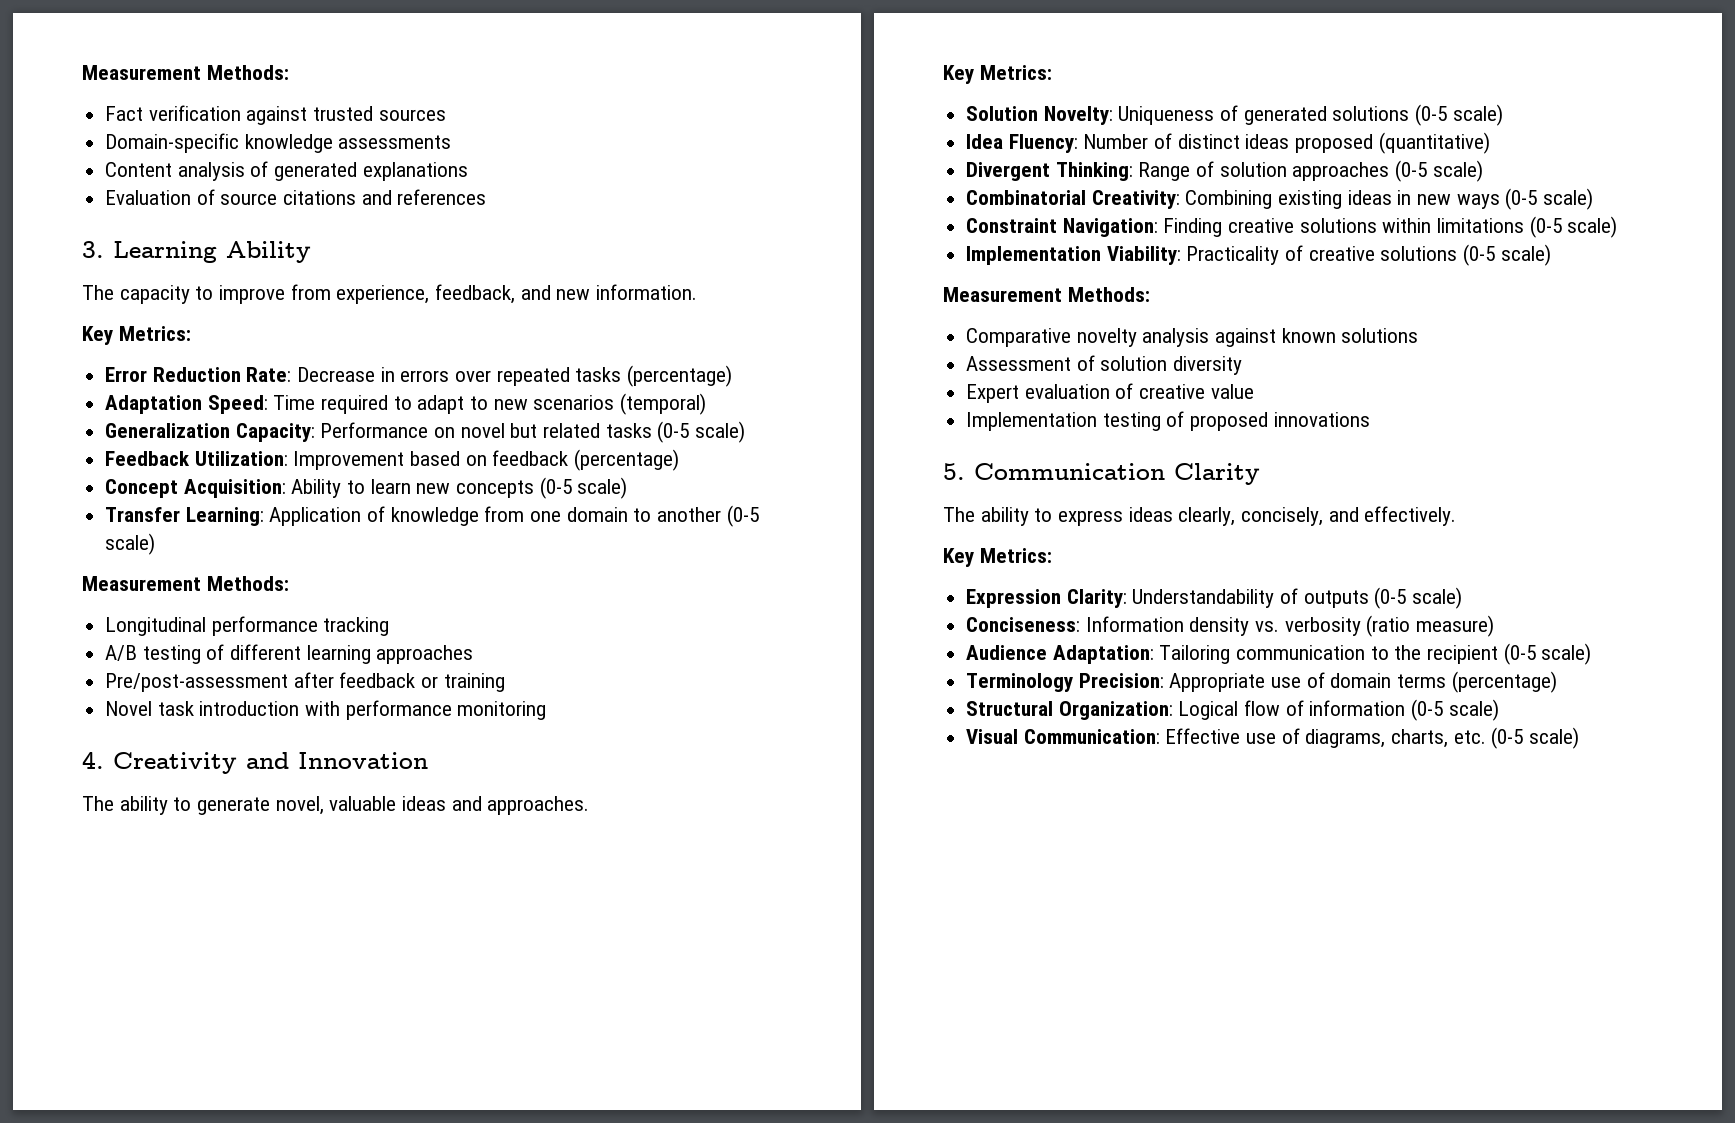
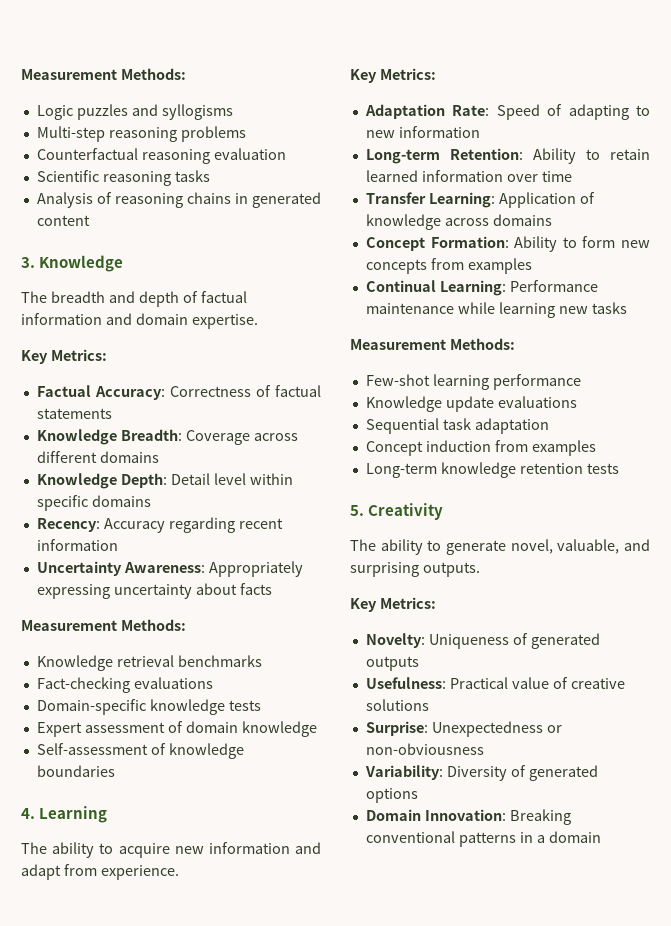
[82,65,289,80] [105,105,446,125] [105,133,452,153] [105,161,468,181] [105,189,487,205] Measurement Methods: // Fact verification against trusted sources // Domain-specific knowledge assessments // Content analysis of generated explanations // Evaluation of source citations and references -> [21,68,186,80] [36,104,233,120] [36,126,246,142] [36,148,286,164] [36,170,210,186] [36,192,321,208] [36,215,90,226] Measurement Methods: // Logic puzzles and syllogisms // Multi-step reasoning problems // Counterfactual reasoning evaluation // Scientific reasoning tasks // Analysis of reasoning chains in generated content
[113,241,311,263] [82,284,698,304] [82,326,191,345] [105,365,733,387] [105,393,707,415] [105,421,746,443] [105,449,680,471] [105,477,628,499] Learning Ability // The capacity to improve from experience, feedback, and new information. // Key Metrics: // Error Reduction Rate: Decrease in errors over repeated tasks (percentage) // Adaptation Speed: Time required to adapt to new scenarios (temporal) // Generalization Capacity: Performance on novel but related tasks (0-5 scale) // Feedback Utilization: Improvement based on feedback (percentage) // Concept Acquisition: Ability to learn new concepts (0-5 scale) -> [39,255,124,272] [21,291,247,307] [21,313,258,329] [21,349,107,364] [36,385,321,400] [36,408,112,419] [36,429,298,445] [36,451,159,463] [36,473,293,489] [36,495,151,511] [36,517,283,533] [36,539,118,551] [36,561,303,577] [36,583,272,599] [21,619,186,631] [36,655,262,671] [36,677,213,693] [36,699,261,715] [36,721,317,737] [36,743,244,759] [36,765,115,777] [21,806,108,823] [21,842,321,858] [21,864,179,880] [350,68,436,83] [364,104,650,120] [365,126,480,138] [365,148,650,164] [365,170,572,182] Knowledge // The breadth and depth of factual information and domain expertise. // Key Metrics: // Factual Accuracy: Correctness of factual statements // Knowledge Breadth: Coverage across different domains // Knowledge Depth: Detail level within specific domains // Recency: Accuracy regarding recent information // Uncertainty Awareness: Appropriately expressing uncertainty about facts // Measurement Methods: // Knowledge retrieval benchmarks // Fact-checking evaluations // Domain-specific knowledge tests // Expert assessment of domain knowledge // Self-assessment of knowledge boundaries // 4. Learning // The ability to acquire new information and adapt from experience. // Key Metrics: // Adaptation Rate: Speed of adapting to new information // Long-term Retention: Ability to retain learned information over time
[484,505,759,527] [105,533,156,555] [82,576,289,591] [105,616,390,636] [105,644,474,664] [105,672,505,692] [105,700,547,720] [82,751,104,769] from one domain to another (0-5 scale) // Measurement Methods: // Longitudinal performance tracking // A/B testing of different learning approaches // Pre/post-assessment after feedback or training // Novel task introduction with performance monitoring // 4. -> [444,214,552,226] [365,236,650,252] [365,258,532,274] [365,280,598,296] [365,302,627,318] [350,338,515,350] [365,374,581,390] [365,396,577,412] [365,418,549,434] [365,440,596,456] [365,462,619,478] [350,505,364,516] across domains // Concept Formation: Ability to form new concepts from examples // Continual Learning: Performance maintenance while learning new tasks // Measurement Methods: // Few-shot learning performance // Knowledge update evaluations // Sequential task adaptation // Concept induction from examples // Long-term knowledge retention tests // 5.
[246,752,428,769] and Innovation -> (444, 511) none
[329,796,590,815] [943,65,1052,84] [966,106,1039,121] valuable ideas and approaches. // Key Metrics: // Solution -> [557,539,650,554] [350,562,480,577] [350,597,436,612] valuable, and surprising outputs. // Key Metrics: //
[1332,104,1503,126] [966,132,1490,154] [966,160,1483,182] [966,188,1594,210] [966,216,1618,238] [966,244,1551,266] [943,287,1150,302] [966,328,1419,347] [966,355,1243,375] [966,383,1254,403] [966,411,1370,431] [943,463,1260,485] [943,506,1457,526] [943,548,1052,567] [966,587,1463,609] [966,615,1495,637] [966,643,1592,665] [966,671,1557,693] [966,699,1499,721] [966,727,1580,749] solutions (0-5 scale) // Idea Fluency: Number of distinct ideas proposed (quantitative) // Divergent Thinking: Range of solution approaches (0-5 scale) // Combinatorial Creativity: Combining existing ideas in new ways (0-5 scale) // Constraint Navigation: Finding creative solutions within limitations (0-5 scale) // Implementation Viability: Practicality of creative solutions (0-5 scale) // Measurement Methods: // Comparative novelty analysis against known solutions // Assessment of solution diversity // Expert evaluation of creative value // Implementation testing of proposed innovations // 5. Communication Clarity // The ability to express ideas clearly, concisely, and effectively. // Key Metrics: // Expression Clarity: Understandability of outputs (0-5 scale) // Conciseness: Information density vs. verbosity (ratio measure) // Audience Adaptation: Tailoring communication to the recipient (0-5 scale) // Terminology Precision: Appropriate use of domain terms (percentage) // Structural Organization: Logical flow of information (0-5 scale) // Visual Communication: Effective use of diagrams, charts, etc. (0-5 scale) -> [365,656,419,671] [365,677,625,689] [365,699,429,711] [365,721,562,737] [365,743,484,755] [364,765,598,781] [365,788,418,803] [365,809,571,825] [365,831,601,847] outputs // Usefulness: Practical value of creative solutions // Surprise: Unexpectedness or non-obviousness // Variability: Diversity of generated options // Domain Innovation: Breaking conventional patterns in a domain

